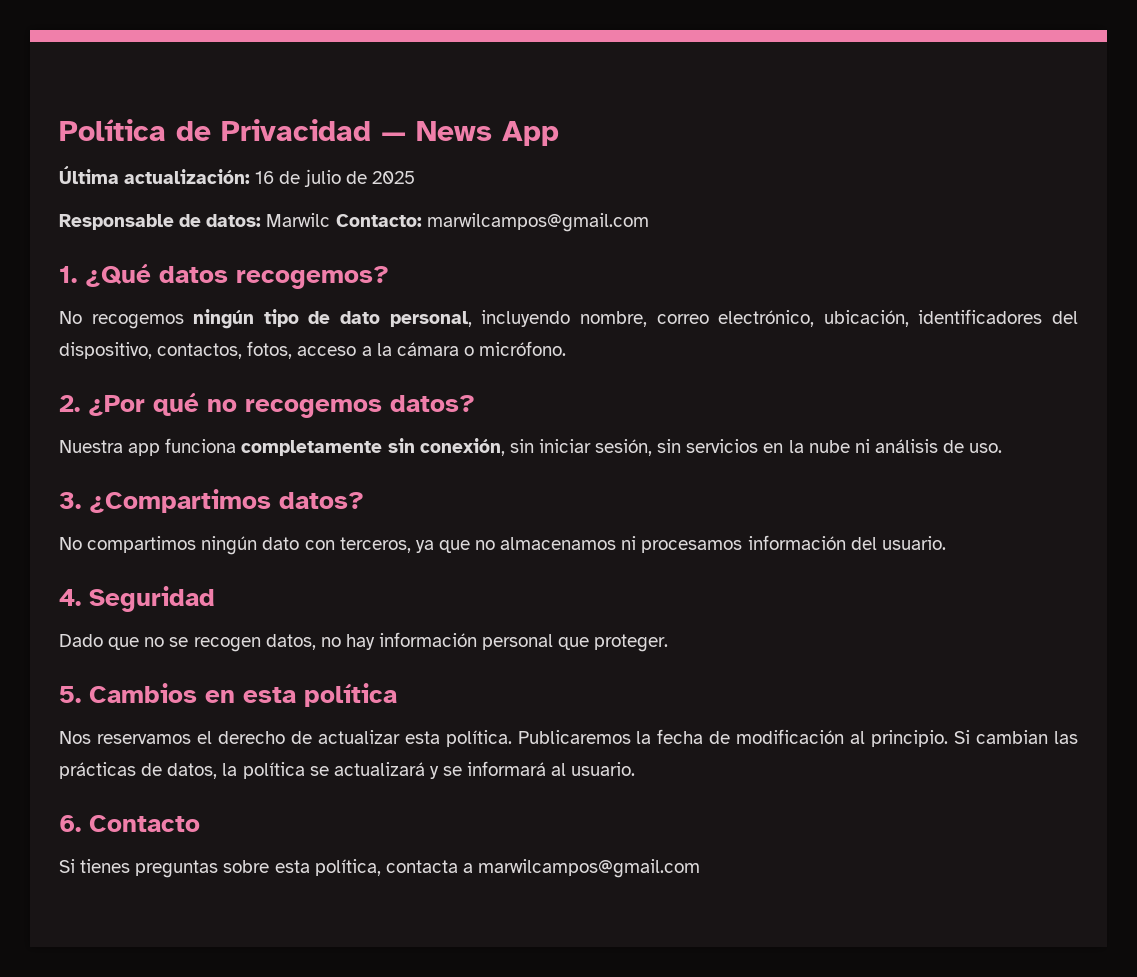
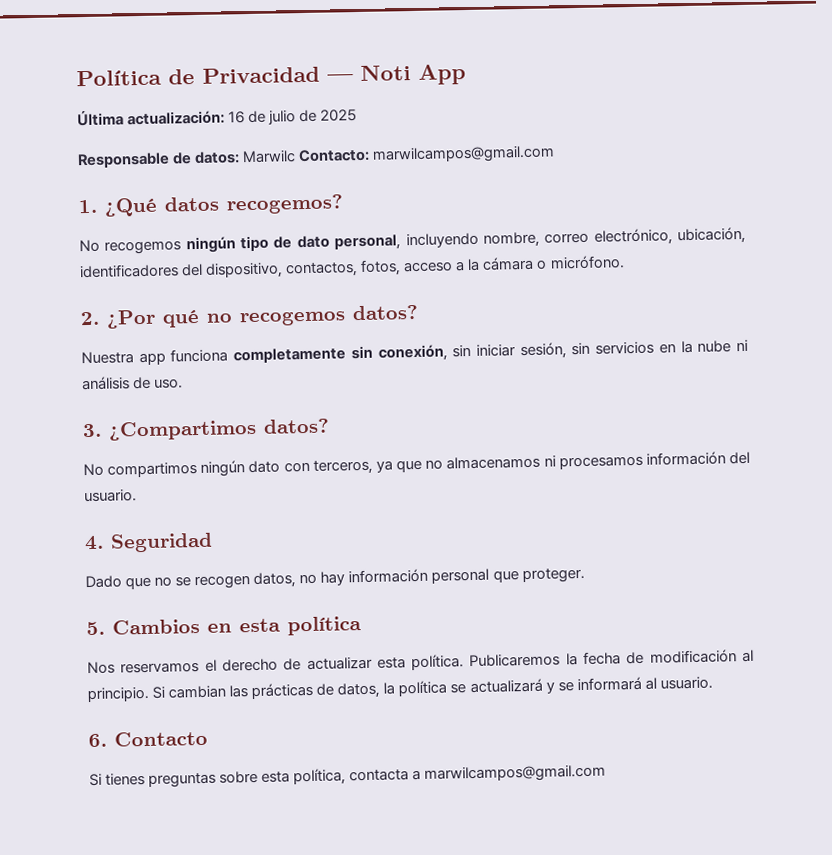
[416,121,492,141] News -> [360,65,411,81] Noti

